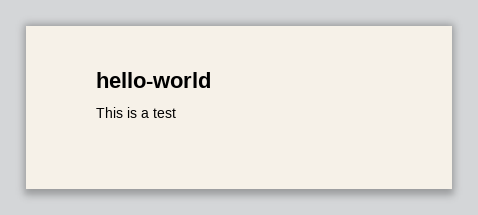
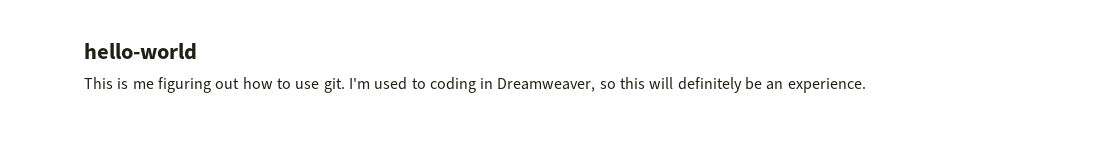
[141,108,176,118] a test -> [132,77,866,93] me figuring out how to use git. I'm used to coding in Dreamweaver, so this will definitely be an experience.

